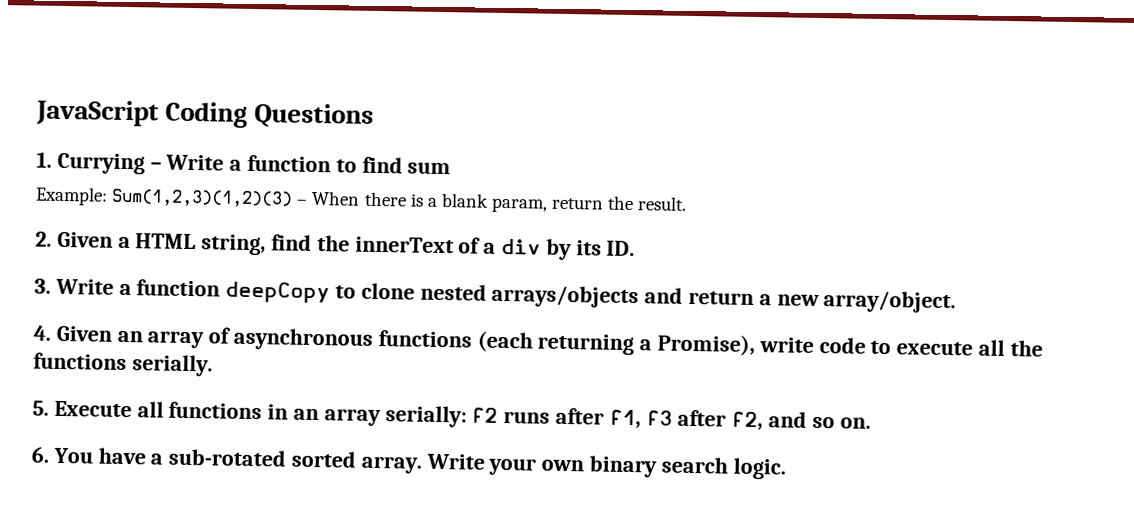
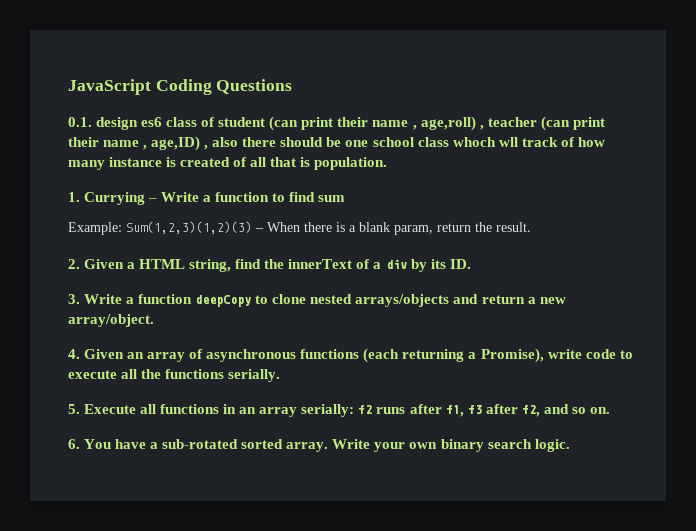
(375, 116) none -> [68,116,605,131] [68,136,605,151] [68,157,388,170] // 0.1. design es6 class of student (can print their name , age,roll) , teacher (can print their name , age,ID) , also there should be one school class whoch wll track of how many instance is created of all that is population.

